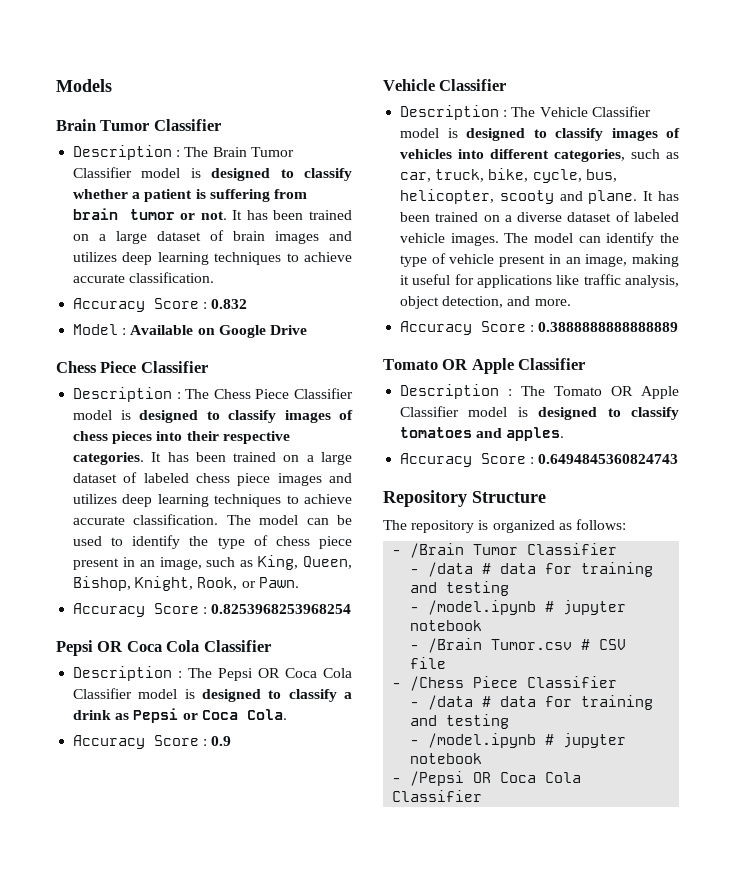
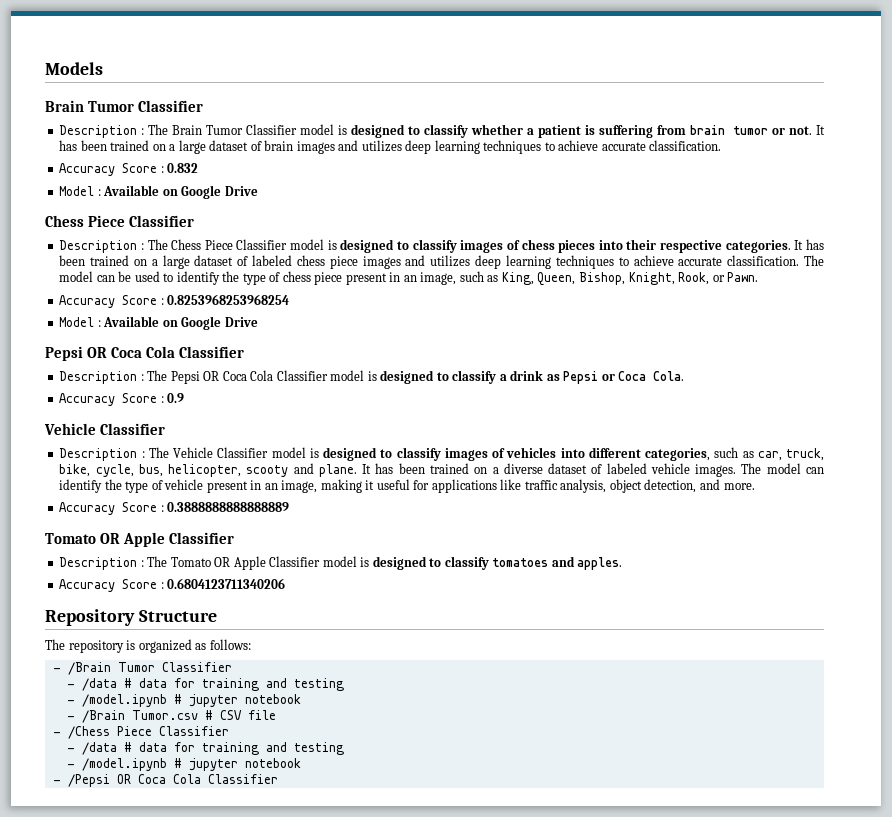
(352, 609) none -> [59,316,258,330] // Model : Available on Google Drive
[538,454,679,464] 0.6494845360824743 -> [167,578,286,589] 0.6804123711340206

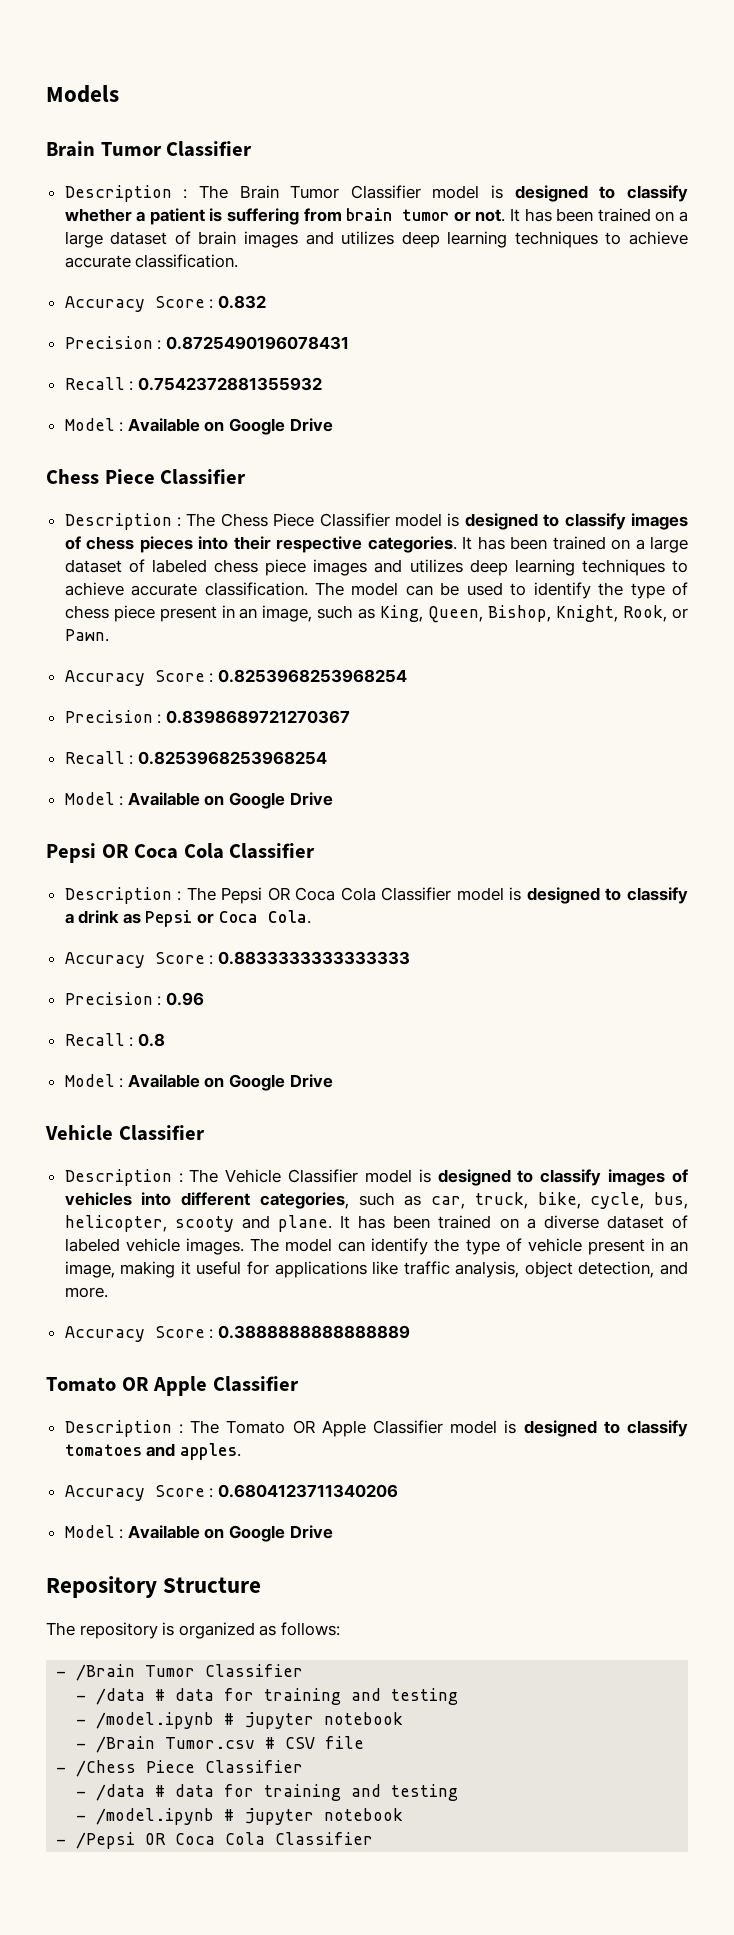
(199, 168) none -> [64,336,349,350] [64,377,322,391] // Precision : 0.8725490196078431 // Recall : 0.7542372881355932
(290, 299) none -> [64,710,350,724] [64,751,327,765] // Precision : 0.8398689721270367 // Recall : 0.8253968253968254
[167,393,185,403] 0.9 -> [217,951,410,965] [64,992,204,1006] [64,1033,165,1047] [64,1074,333,1091] 0.8833333333333333 // Precision : 0.96 // Recall : 0.8 // Model : Available on Google Drive
(286, 583) none -> [64,1525,333,1542] // Model : Available on Google Drive

